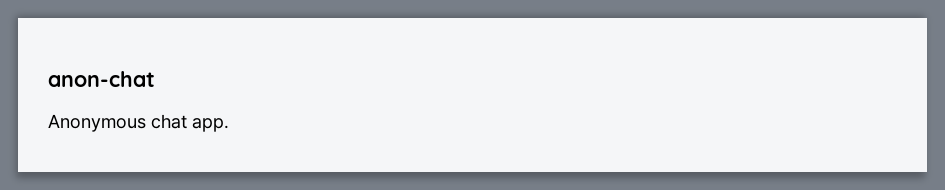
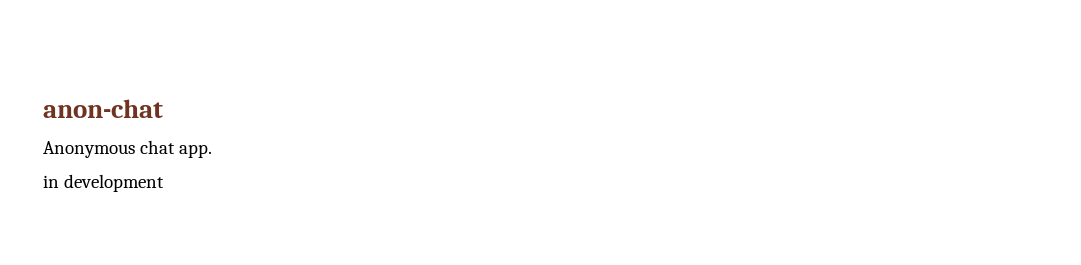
(229, 125) none -> [43,174,165,192] // in development

